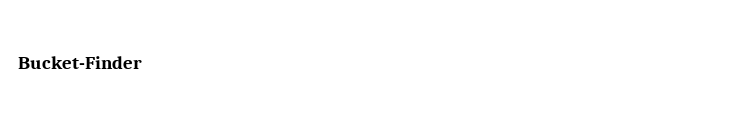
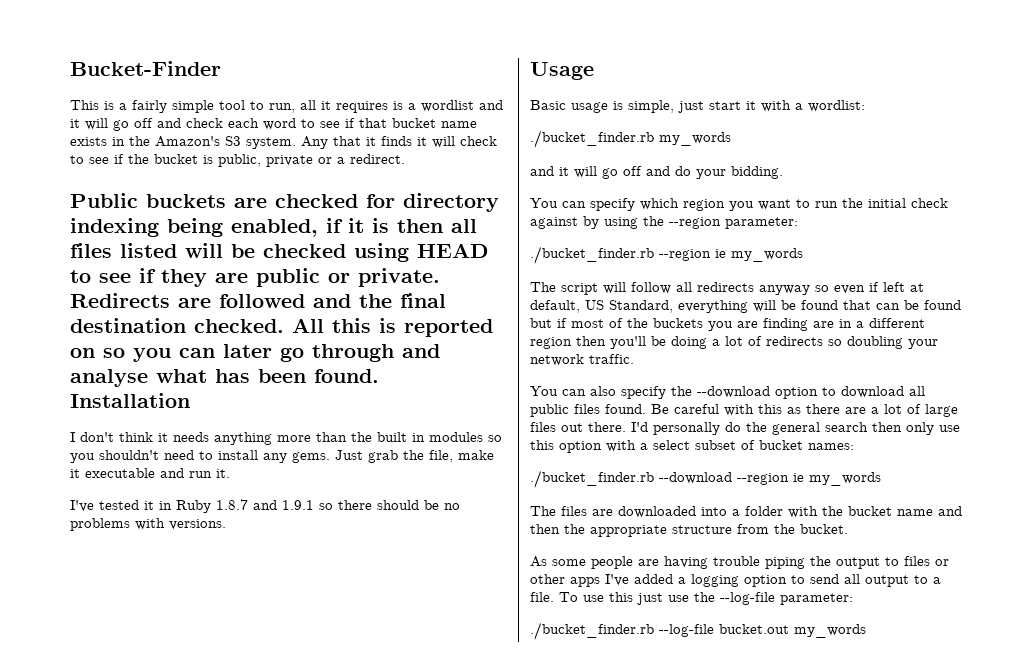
(142, 62) none -> [70,100,503,113] [70,118,477,131] [70,136,497,149] [70,154,405,167] [70,193,499,212] [70,218,477,237] [70,243,489,262] [70,268,440,287] [70,293,446,308] [70,318,493,337] [70,344,440,362] [70,369,379,387] [70,393,190,408] [70,432,502,445] [70,450,494,463] [70,468,230,478] [70,499,460,513] [70,518,226,531] [530,62,594,80] [530,100,865,113] [530,130,731,148] [530,166,783,179] [530,198,948,211] [530,216,798,229] [530,246,803,264] [530,282,924,295] [530,300,961,313] [530,318,925,331] [530,336,938,349] [530,354,634,366] [530,386,925,399] [530,404,958,417] [530,422,960,435] [530,440,854,453] [530,470,881,488] [530,506,962,518] [530,524,848,537] [530,556,949,569] [530,574,941,587] [530,592,853,605] [530,622,866,640] // This is a fairly simple tool to run, all it requires is a wordlist and it will go off and check each word to see if that bucket name exists in the Amazon's S3 system. Any that it finds it will check to see if the bucket is public, private or a redirect. // Public buckets are checked for directory indexing being enabled, if it is then all files listed will be checked using HEAD to see if they are public or private. Redirects are followed and the final destination checked. All this is reported on so you can later go through and analyse what has been found. Installation // I don't think it needs anything more than the built in modules so you shouldn't need to install any gems. Just grab the file, make it executable and run it. // I've tested it in Ruby 1.8.7 and 1.9.1 so there should be no problems with versions. // Usage // Basic usage is simple, just start it with a wordlist: // ./bucket_finder.rb my_words // and it will go off and do your bidding. // You can specify which region you want to run the initial check against by using the --region parameter: // ./bucket_finder.rb --region ie my_words // The script will follow all redirects anyway so even if left at default, US Standard, everything will be found that can be found but if most of the buckets you are finding are in a different region then you'll be doing a lot of redirects so doubling your network traffic. // You can also specify the --download option to download all public files found. Be careful with this as there are a lot of large files out there. I'd personally do the general search then only use this option with a select subset of bucket names: // ./bucket_finder.rb --download --region ie my_words // The files are downloaded into a folder with the bucket name and then the appropriate structure from the bucket. // As some people are having trouble piping the output to files or other apps I've added a logging option to send all output to a file. To use this just use the --log-file parameter: // ./bucket_finder.rb --log-file bucket.out my_words

